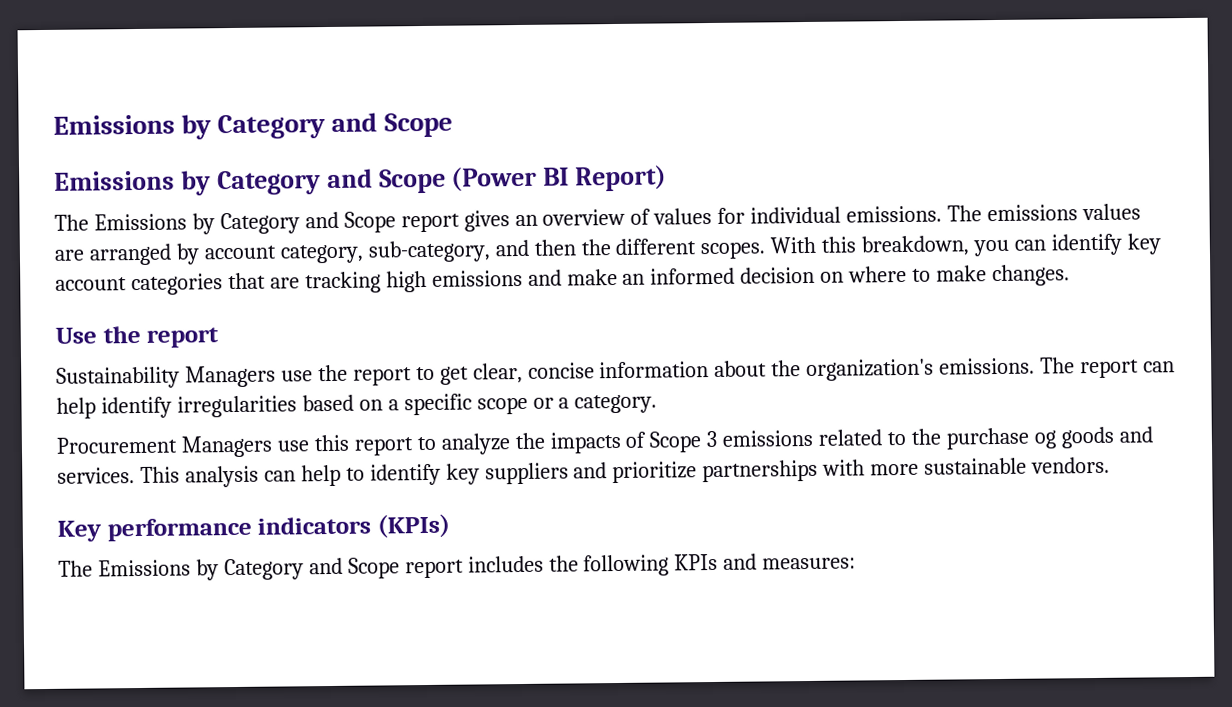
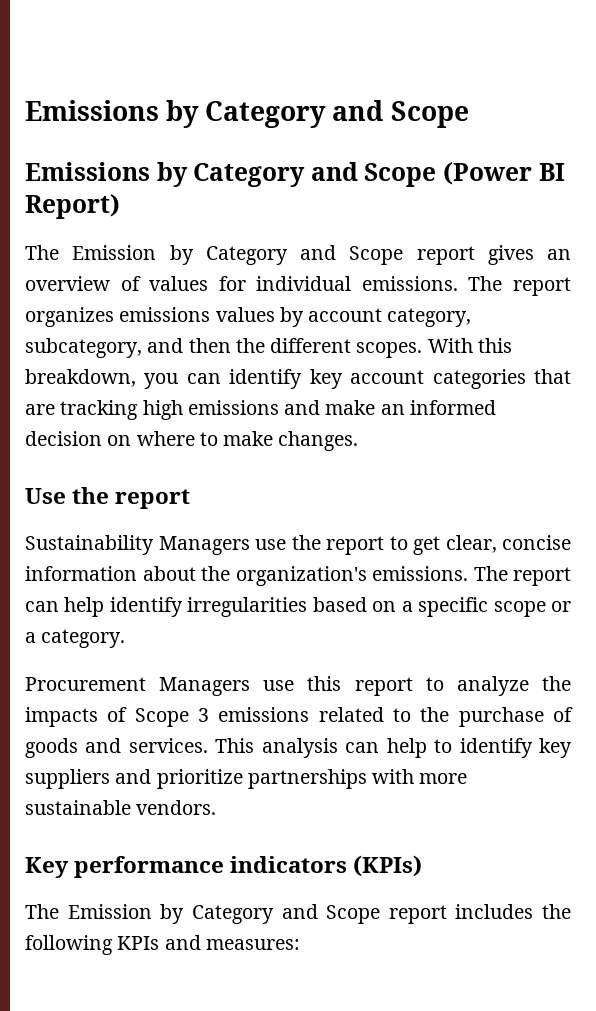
[93,213,187,231] Emissions -> [72,245,157,260] Emission
[987,203,1141,222] [54,243,172,266] emissions values are arranged -> [513,277,571,296] [25,307,275,327] report organizes emissions values
[367,240,491,263] sub-category, -> [25,338,142,358] subcategory,
[1033,430,1057,449] og -> [553,707,573,722] of
[97,559,191,577] Emissions -> [67,904,152,919] Emission

